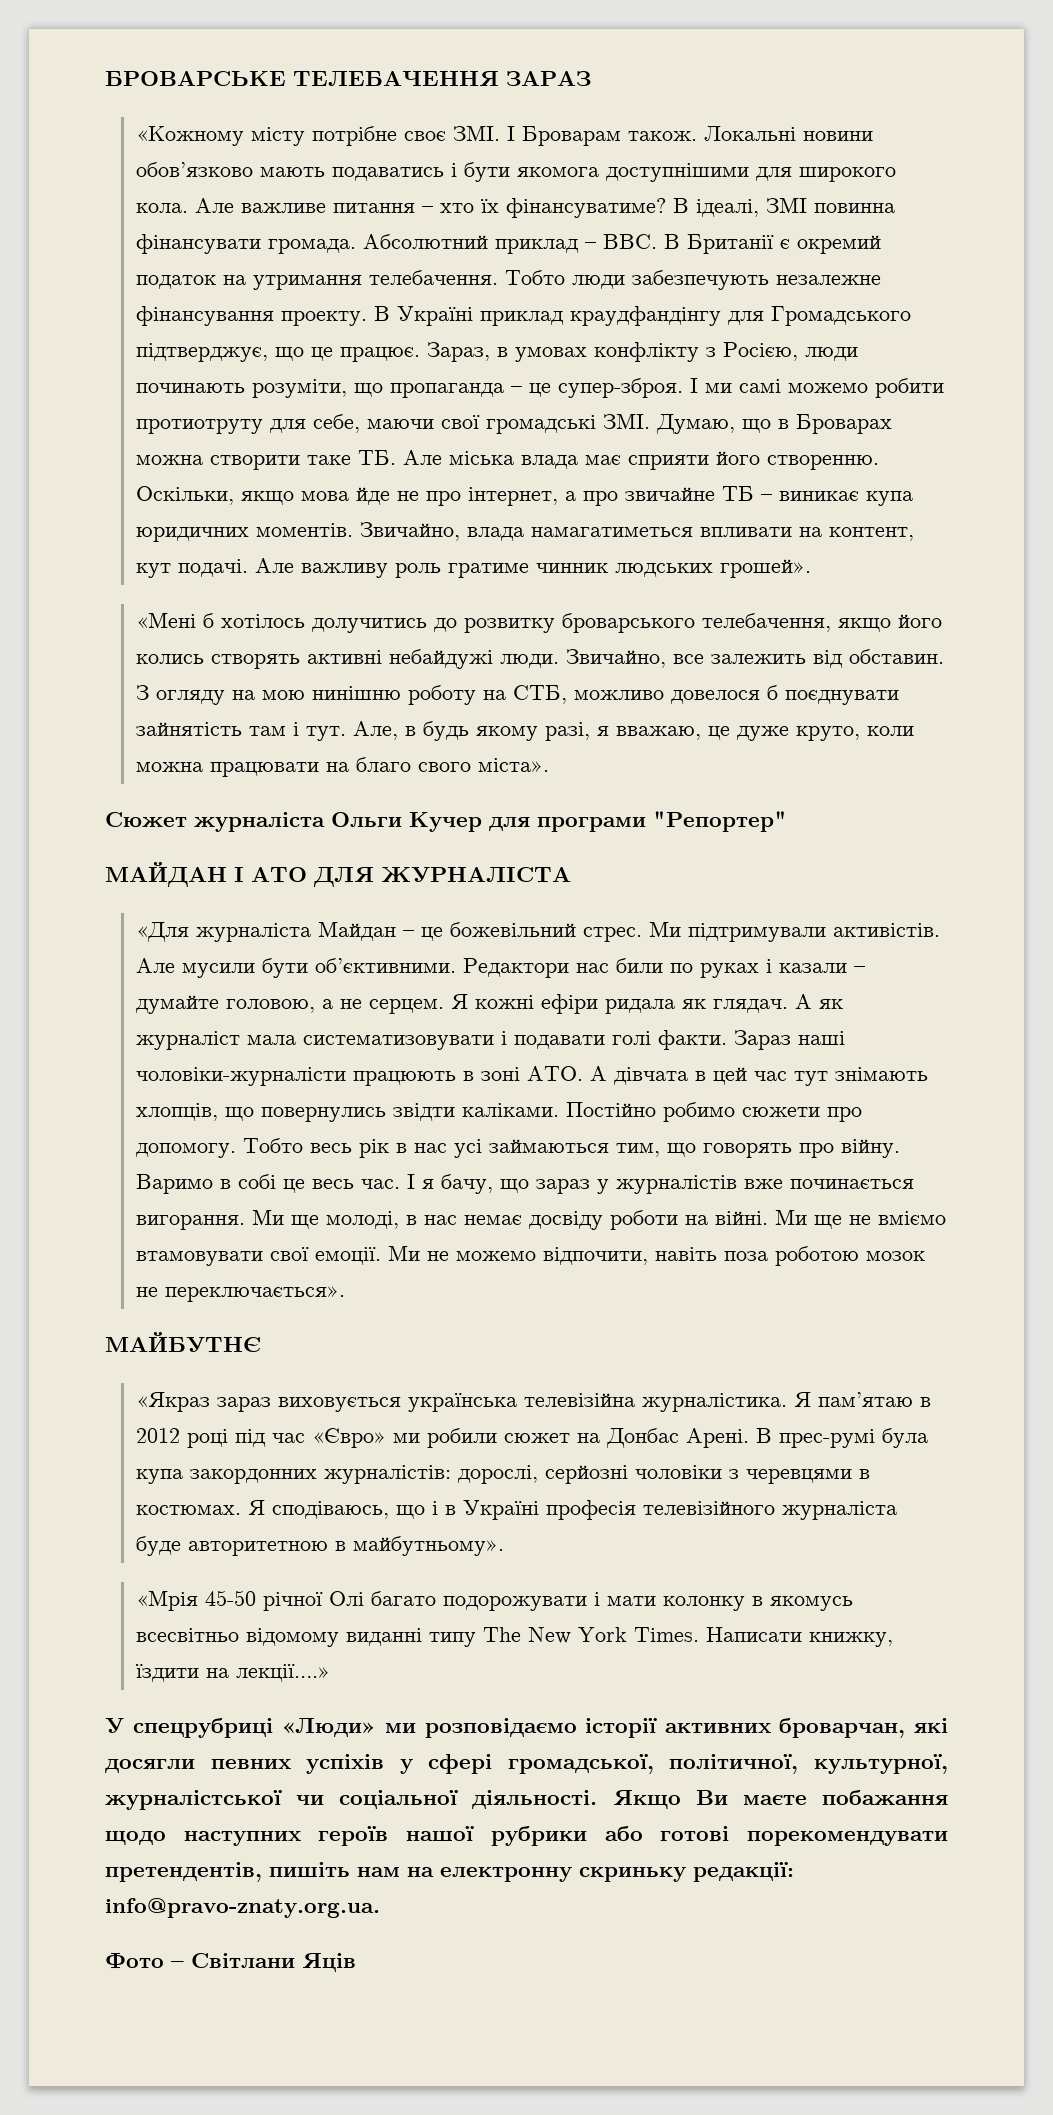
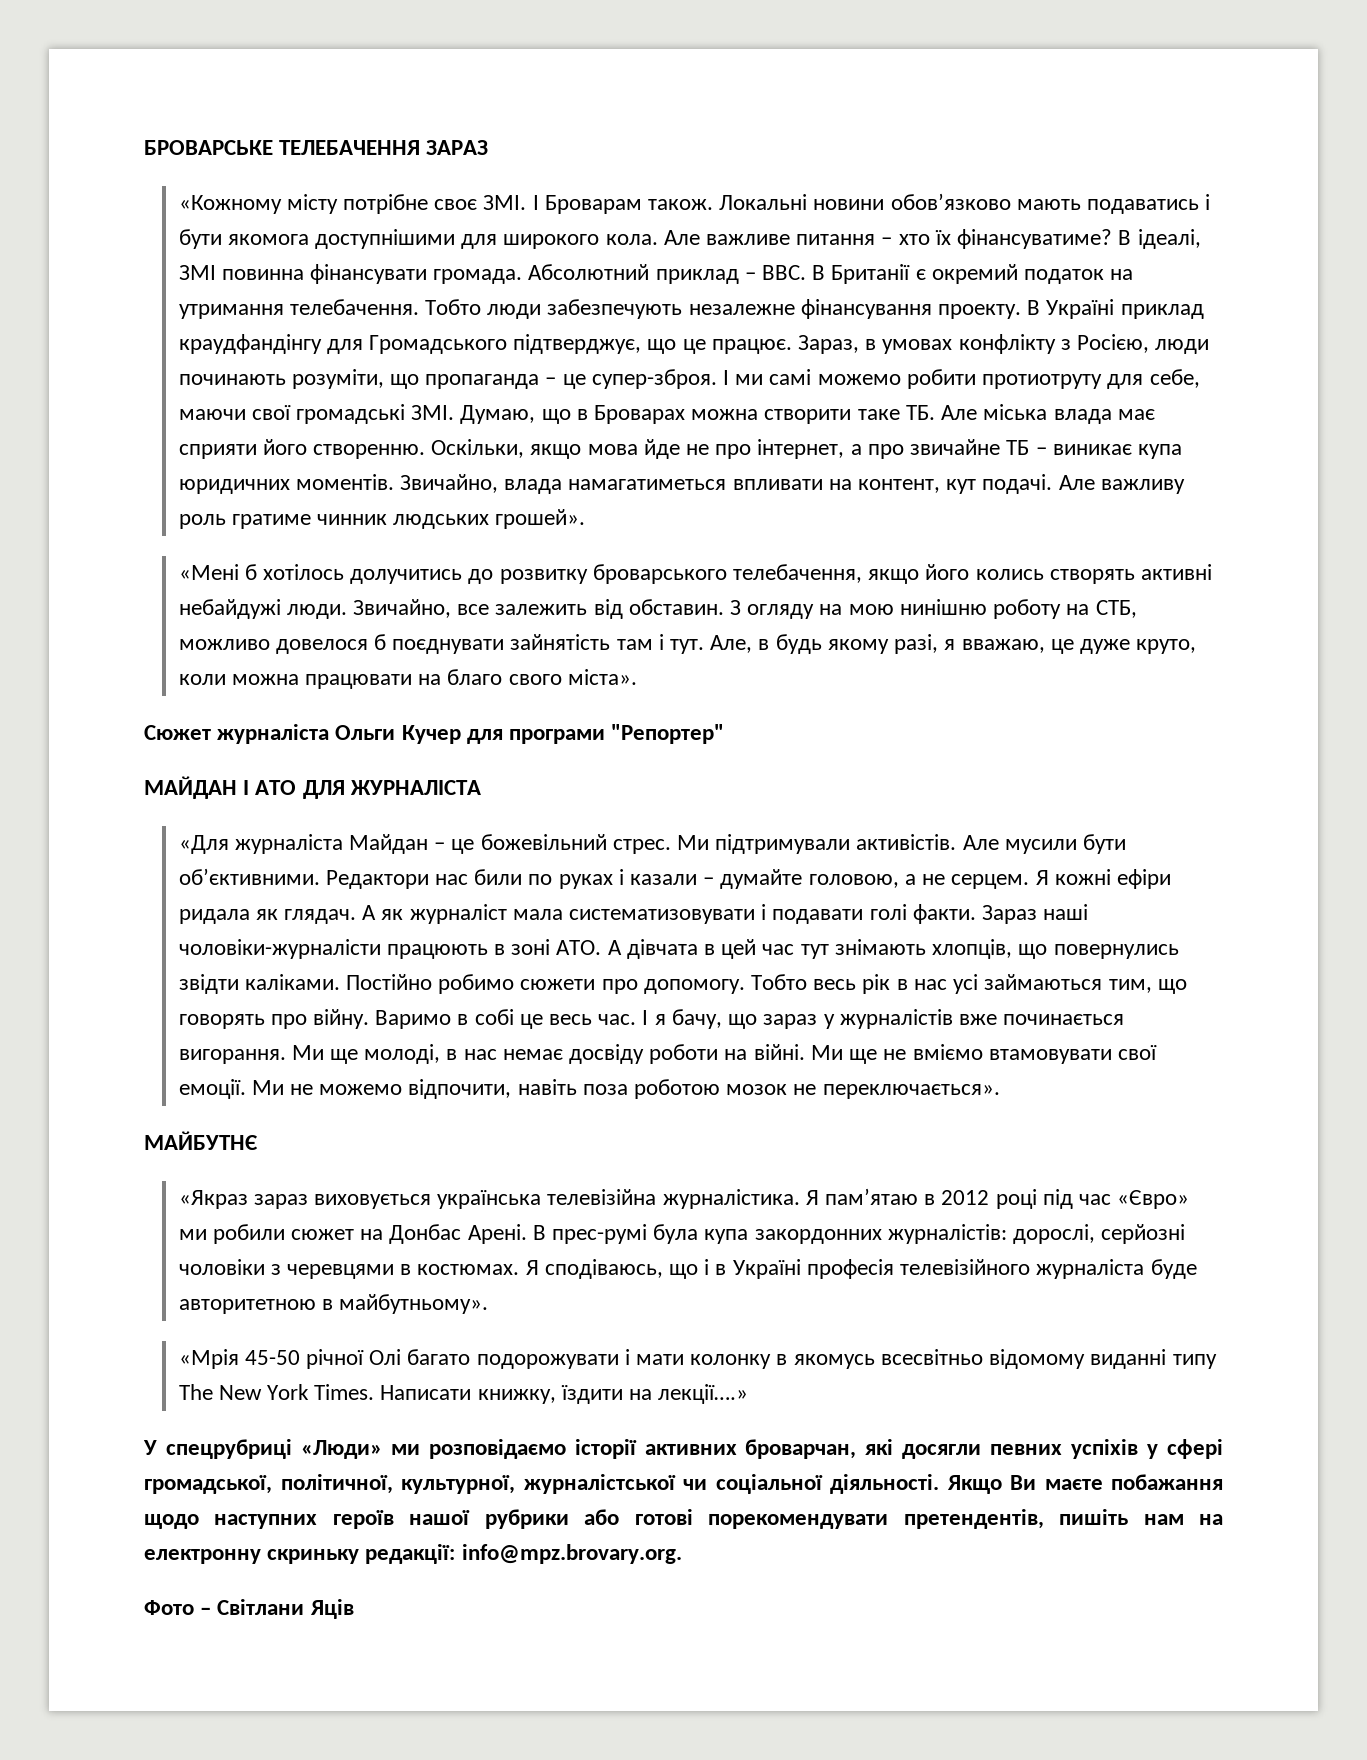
[105,1898,380,1918] info@pravo-znaty.org.ua. -> [461,1544,682,1564] info@mpz.brovary.org.

